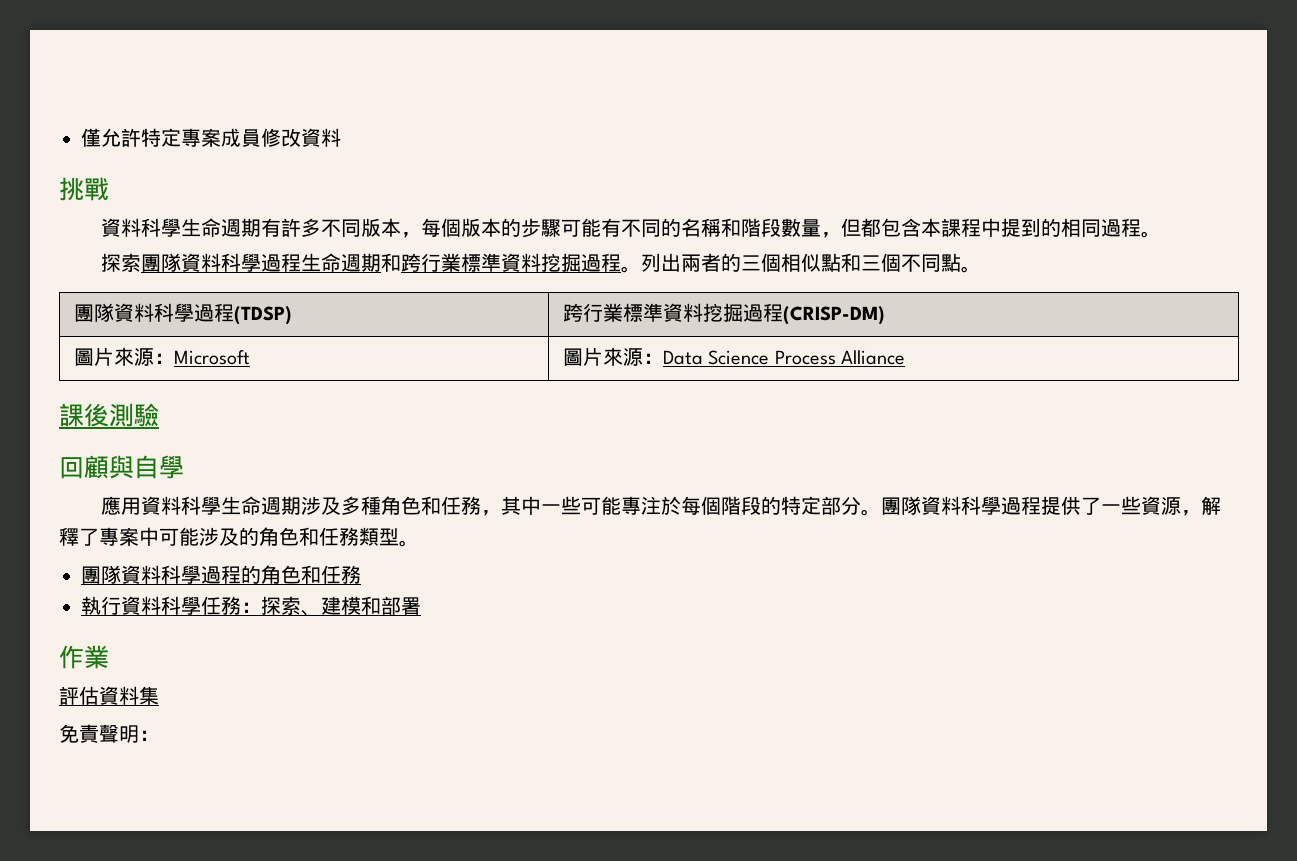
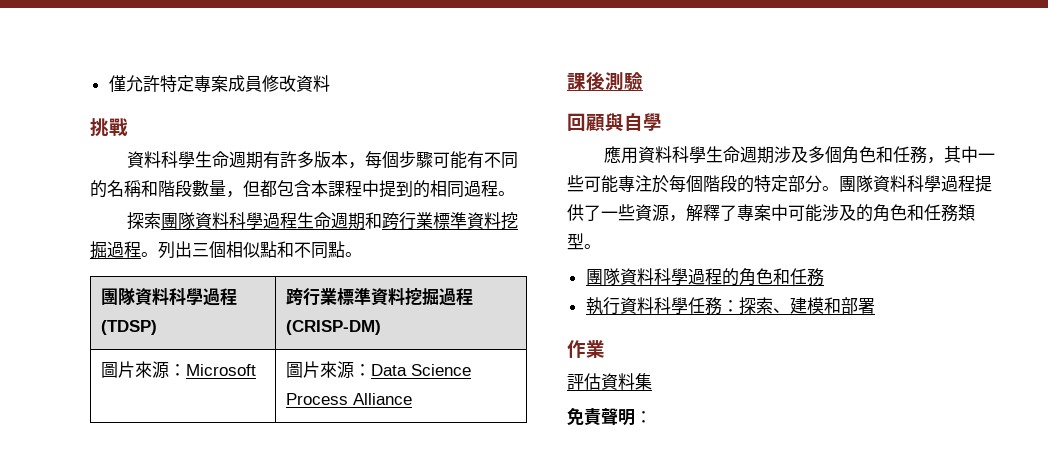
[320,219,361,237] 不同 -> (315, 159) none
[460,218,521,237] 版本的 -> (400, 159) none
[680,253,741,272] 兩者的 -> (192, 249) none
[860,253,901,272] 三個 -> (294, 249) none
[360,496,381,515] 種 -> [825,146,843,163] 個

